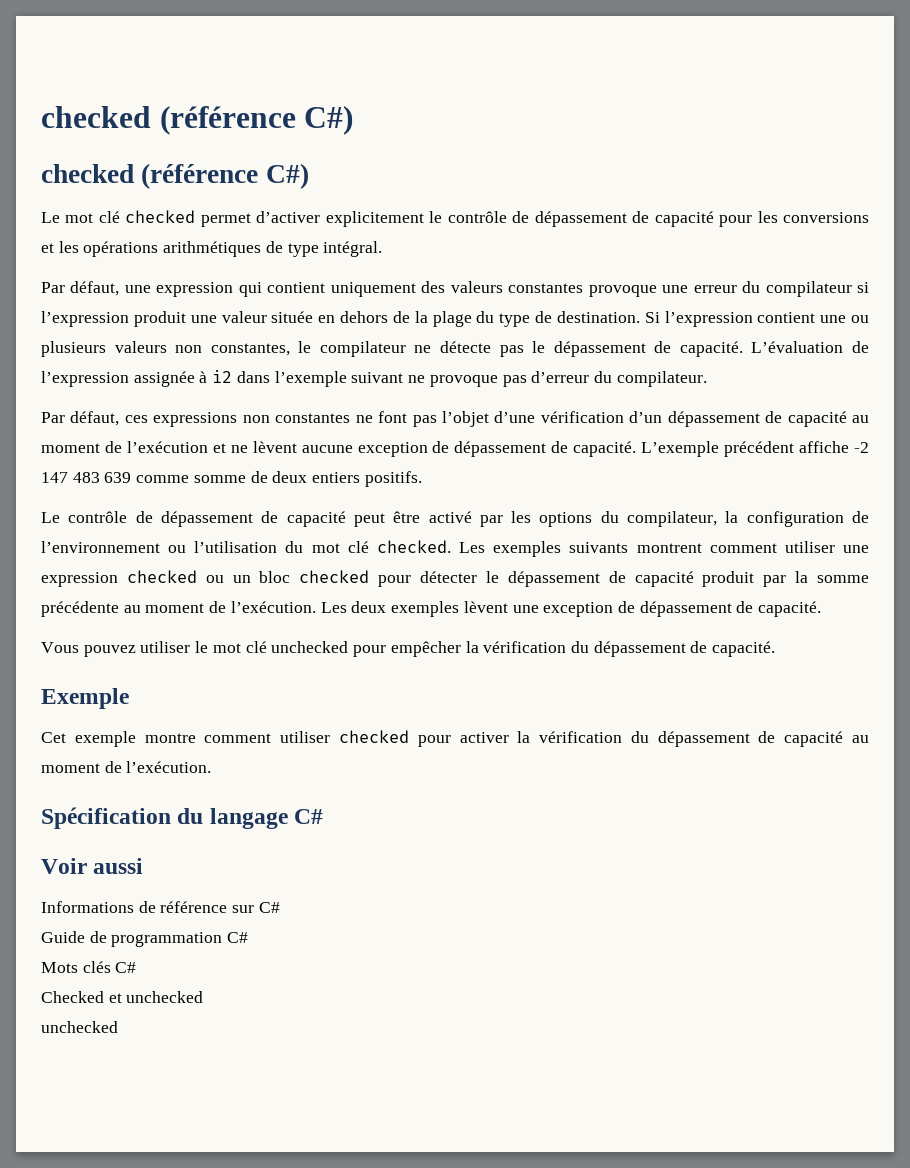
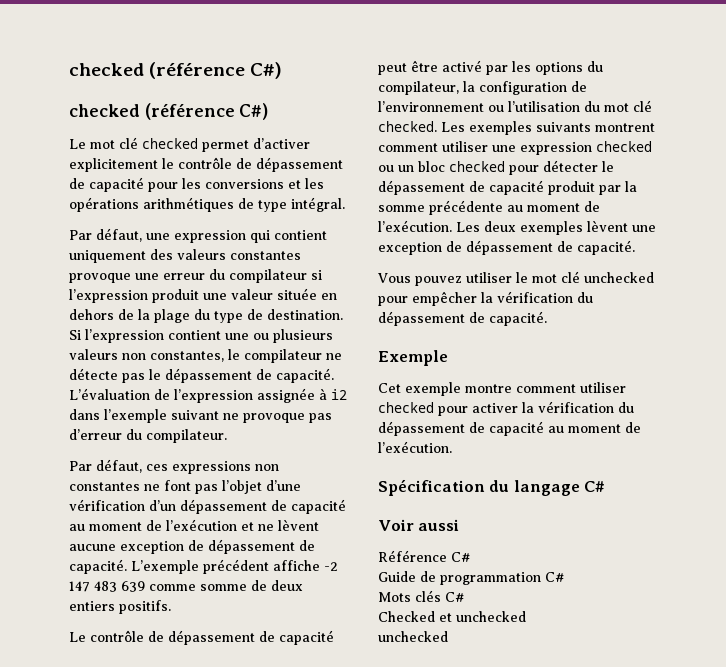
[41,901,255,913] Informations de référence sur -> [378,550,447,562] Référence

